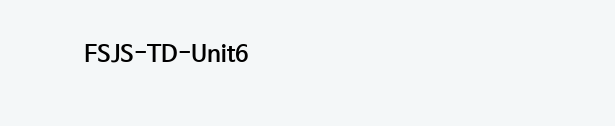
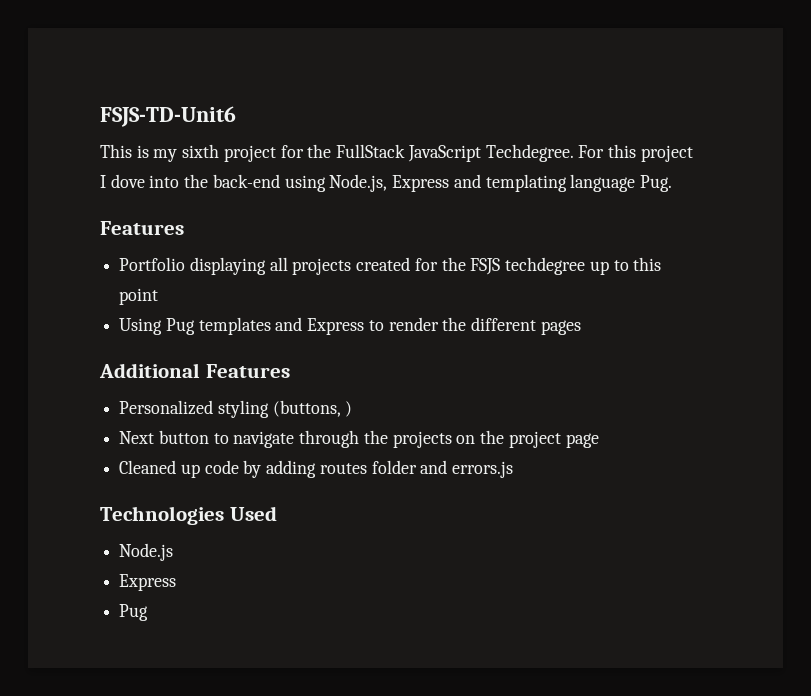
(248, 53) none -> [100,144,693,162] [100,174,672,192] [100,221,184,235] [119,257,662,275] [119,288,159,305] [119,317,581,335] [99,363,290,378] [119,400,353,418] [119,430,599,448] [119,460,514,478] [100,506,277,525] [119,543,174,561] [119,574,177,591] [119,604,149,621] // This is my sixth project for the FullStack JavaScript Techdegree. For this project I dove into the back-end using Node.js, Express and templating language Pug. // Features // Portfolio displaying all projects created for the FSJS techdegree up to this point // Using Pug templates and Express to render the different pages // Additional Features // Personalized styling (buttons, ) // Next button to navigate through the projects on the project page // Cleaned up code by adding routes folder and errors.js // Technologies Used // Node.js // Express // Pug

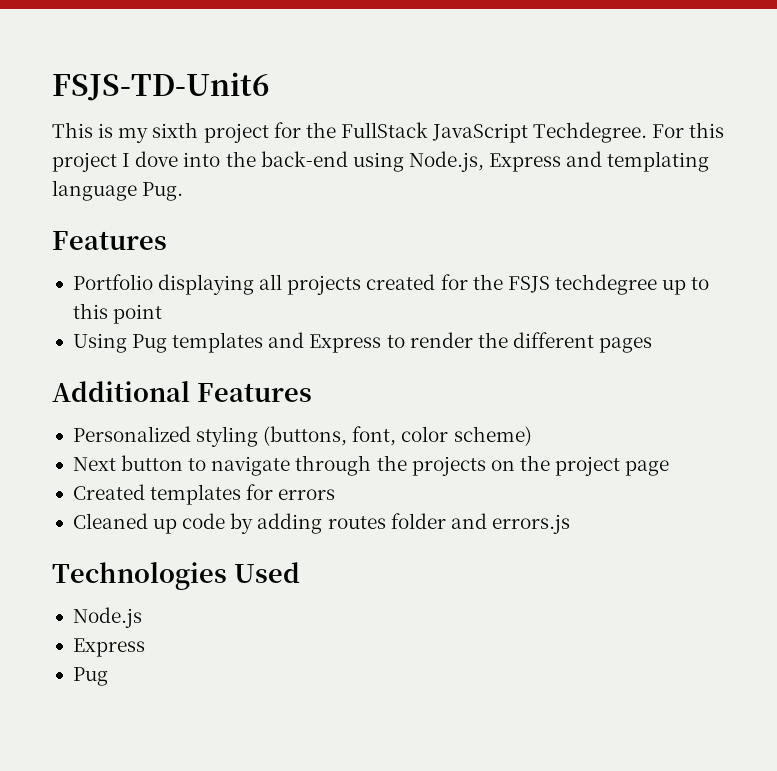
[345,401,353,417] ) -> [352,426,532,446] font, color scheme)
(599, 440) none -> [72,484,336,505] // Created templates for errors

